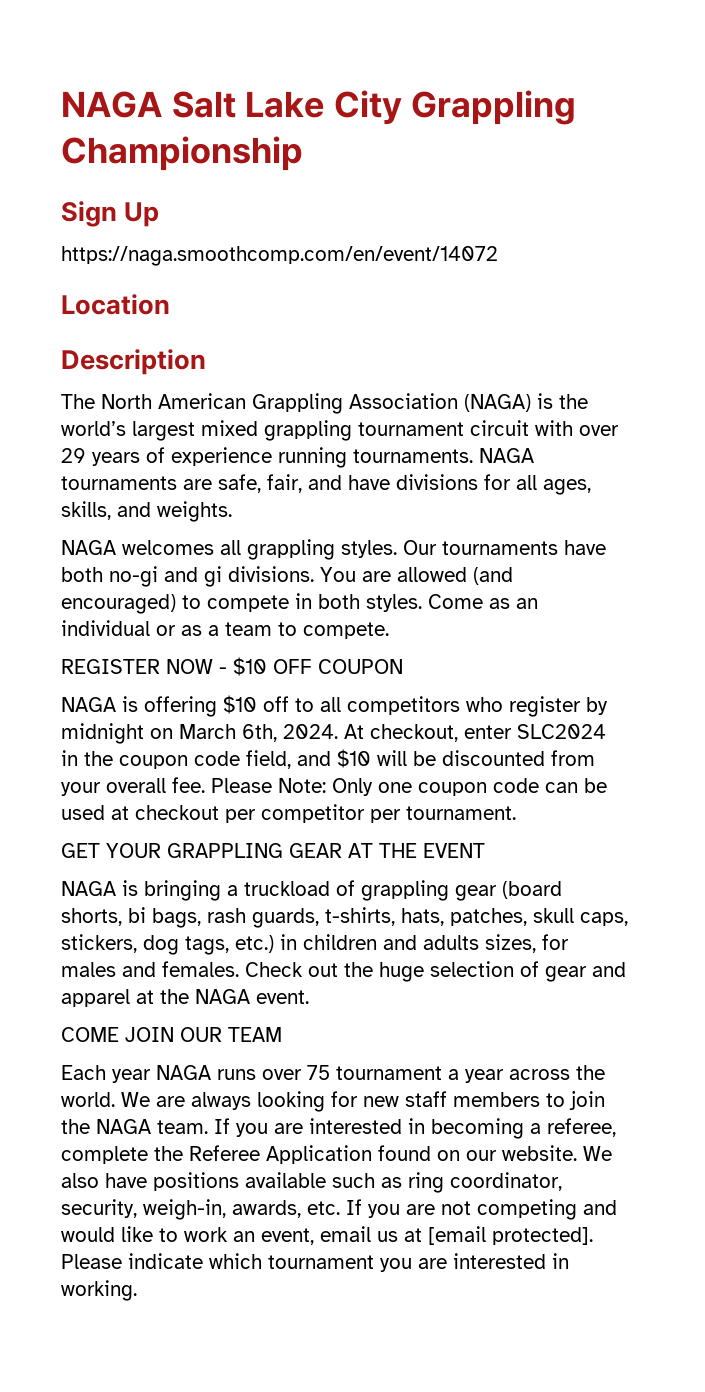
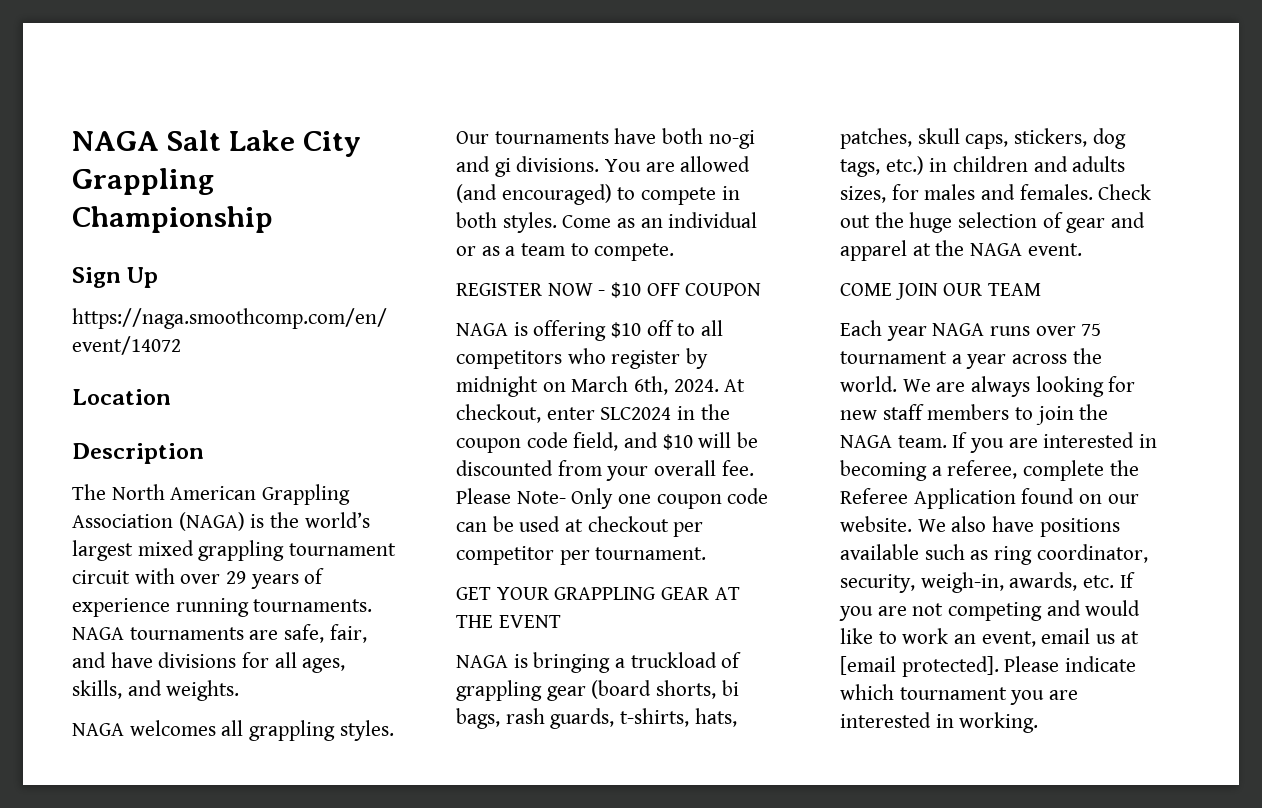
[278,778,326,793] Note: -> [516,491,566,504] Note-

